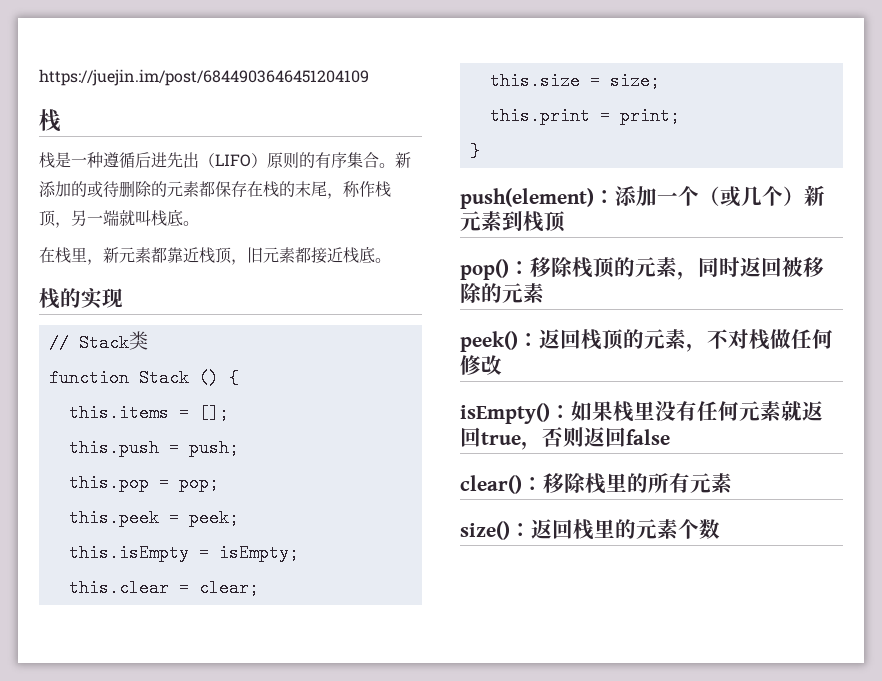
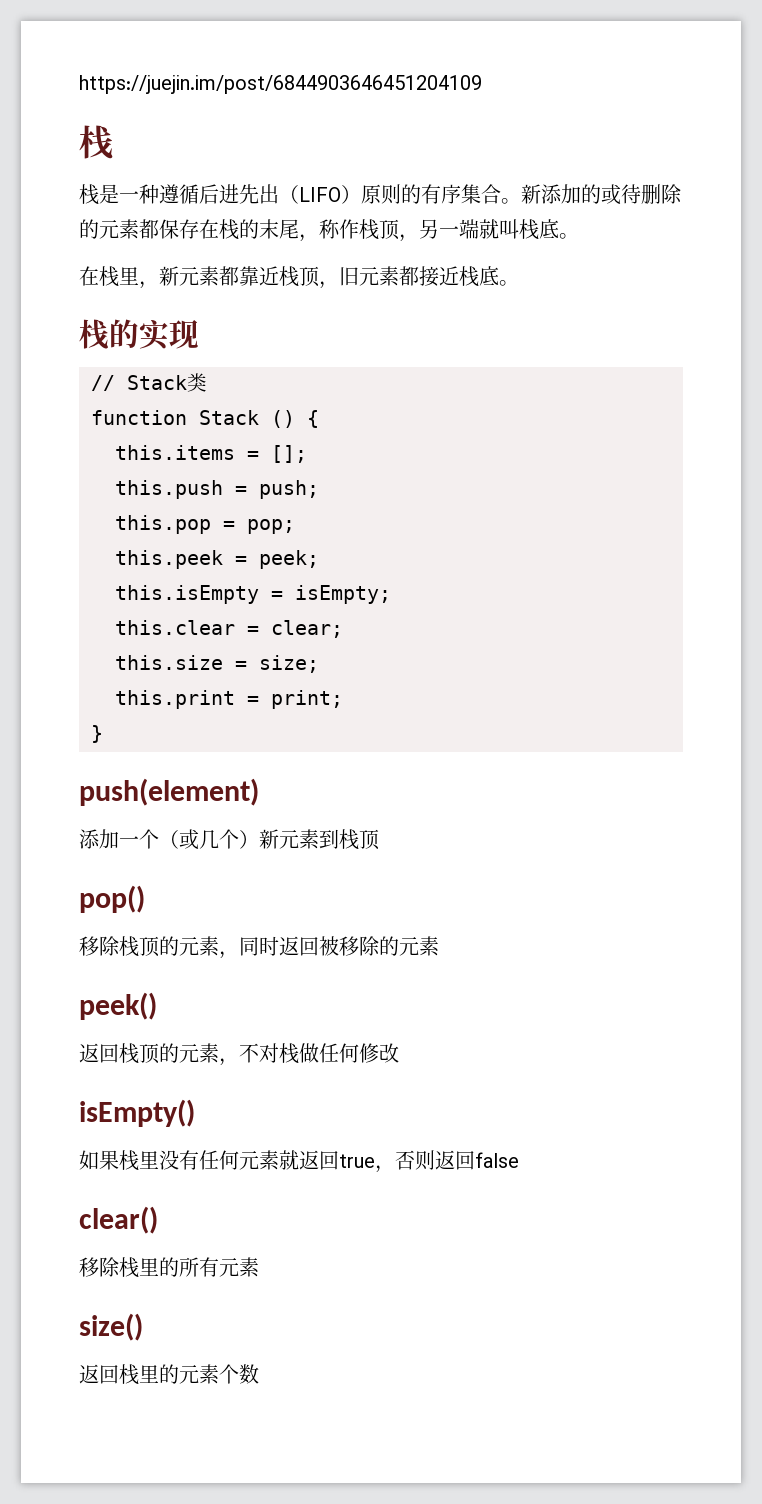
[594,190,615,204] ： -> (259, 792) //
[509,261,530,275] ： -> (145, 899) //
[518,333,539,347] ： -> (157, 1006) //
[550,405,571,419] ： -> (195, 1113) //
[522,477,543,491] ： -> (158, 1220) //
[510,523,531,537] ： -> (143, 1327) //

